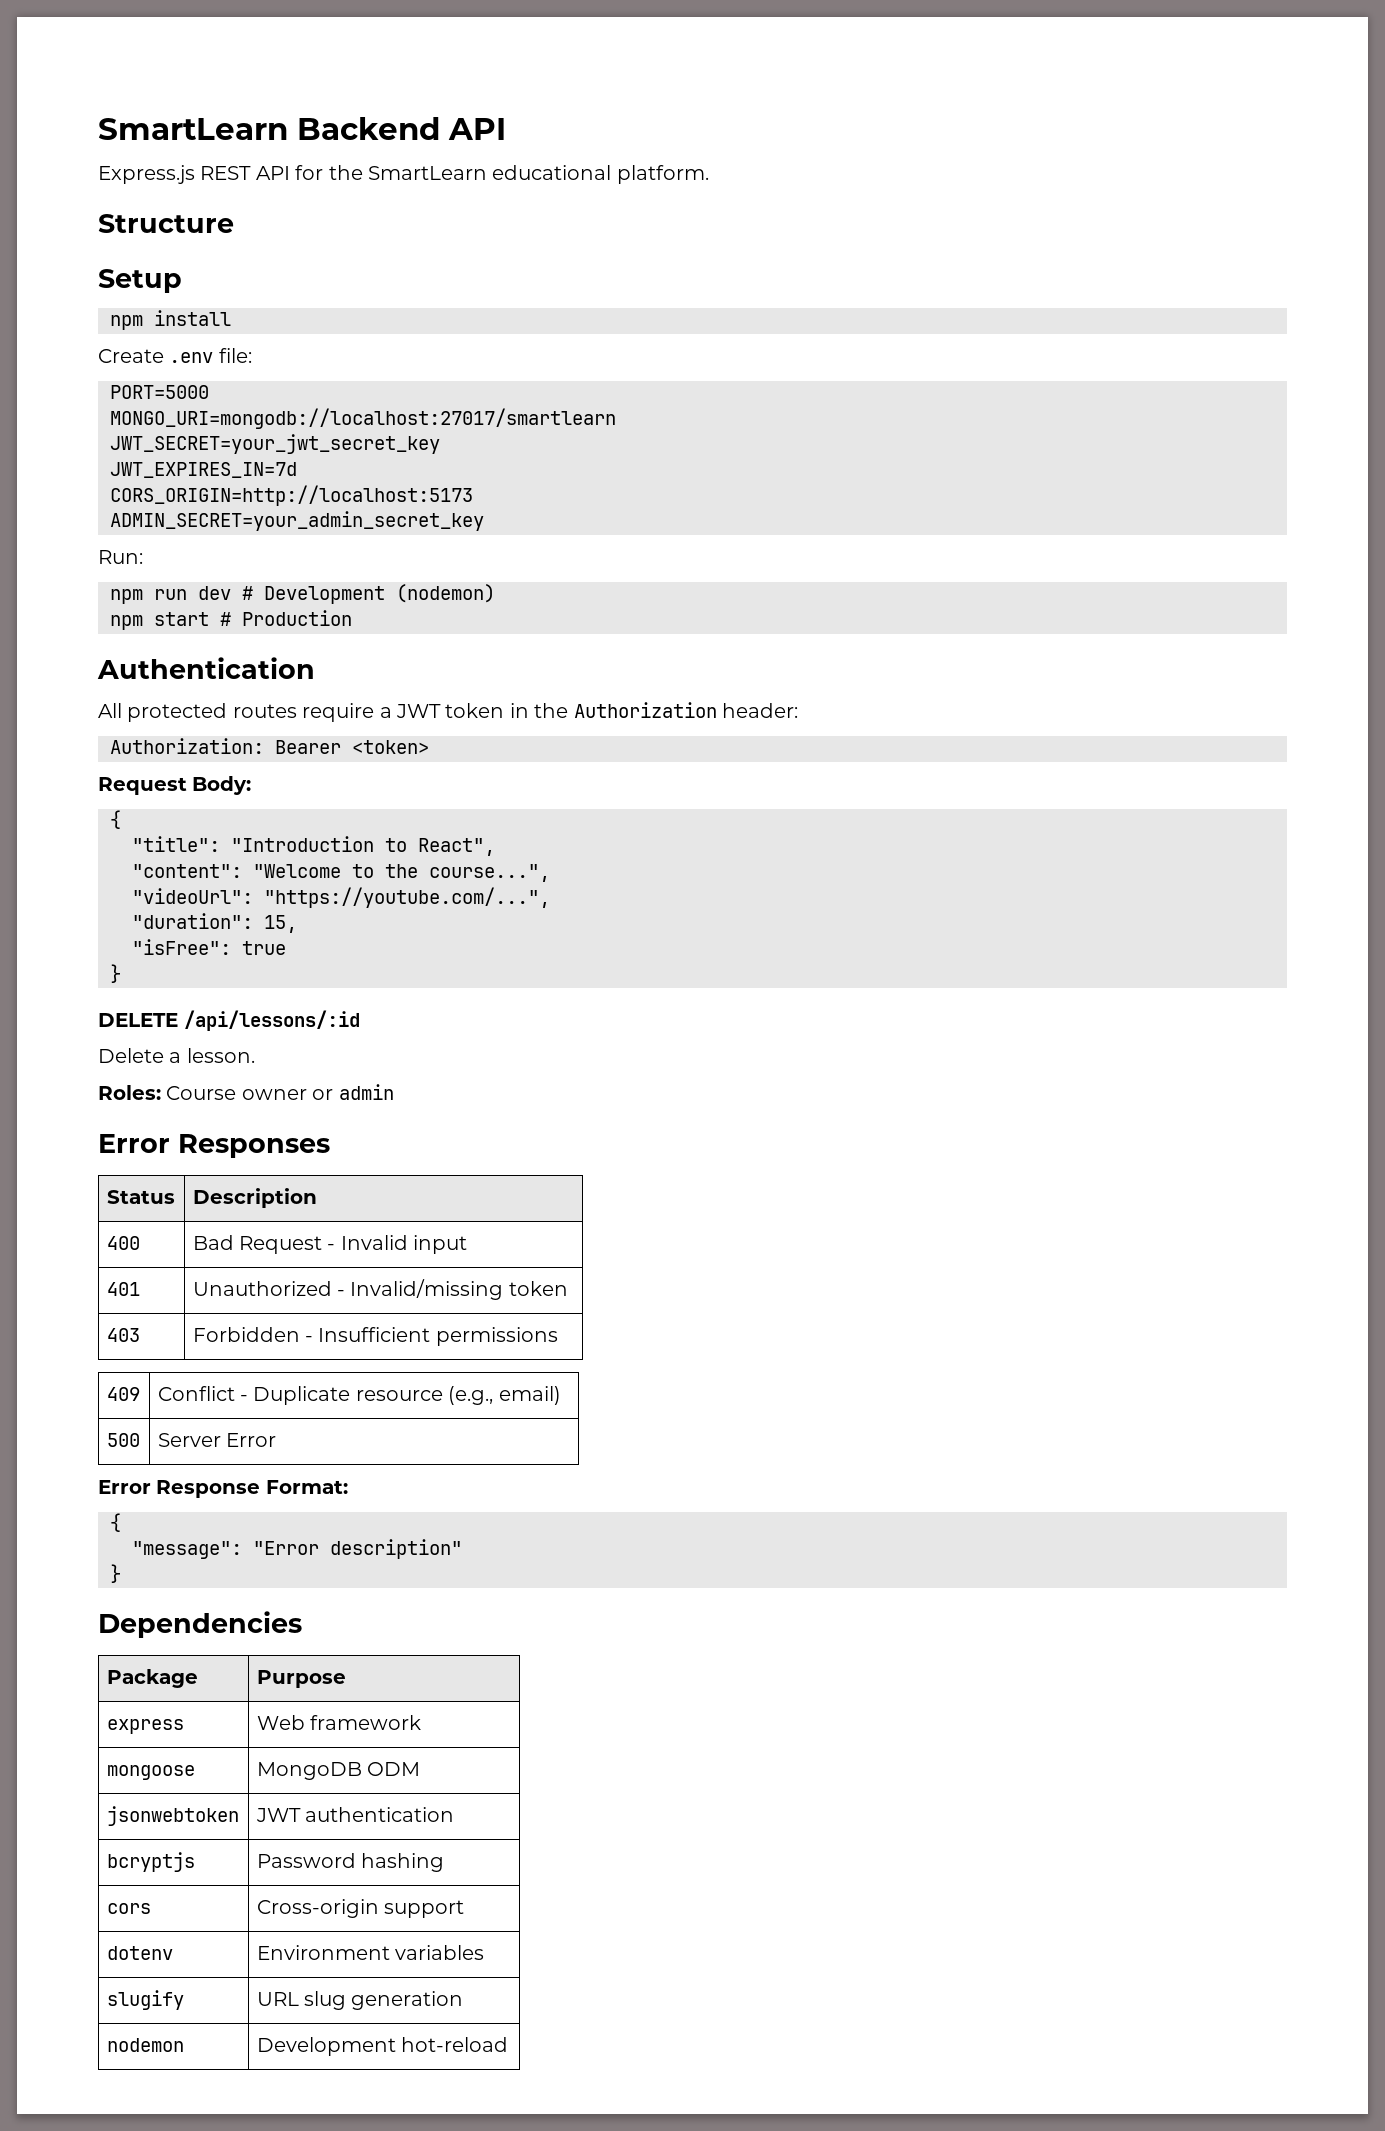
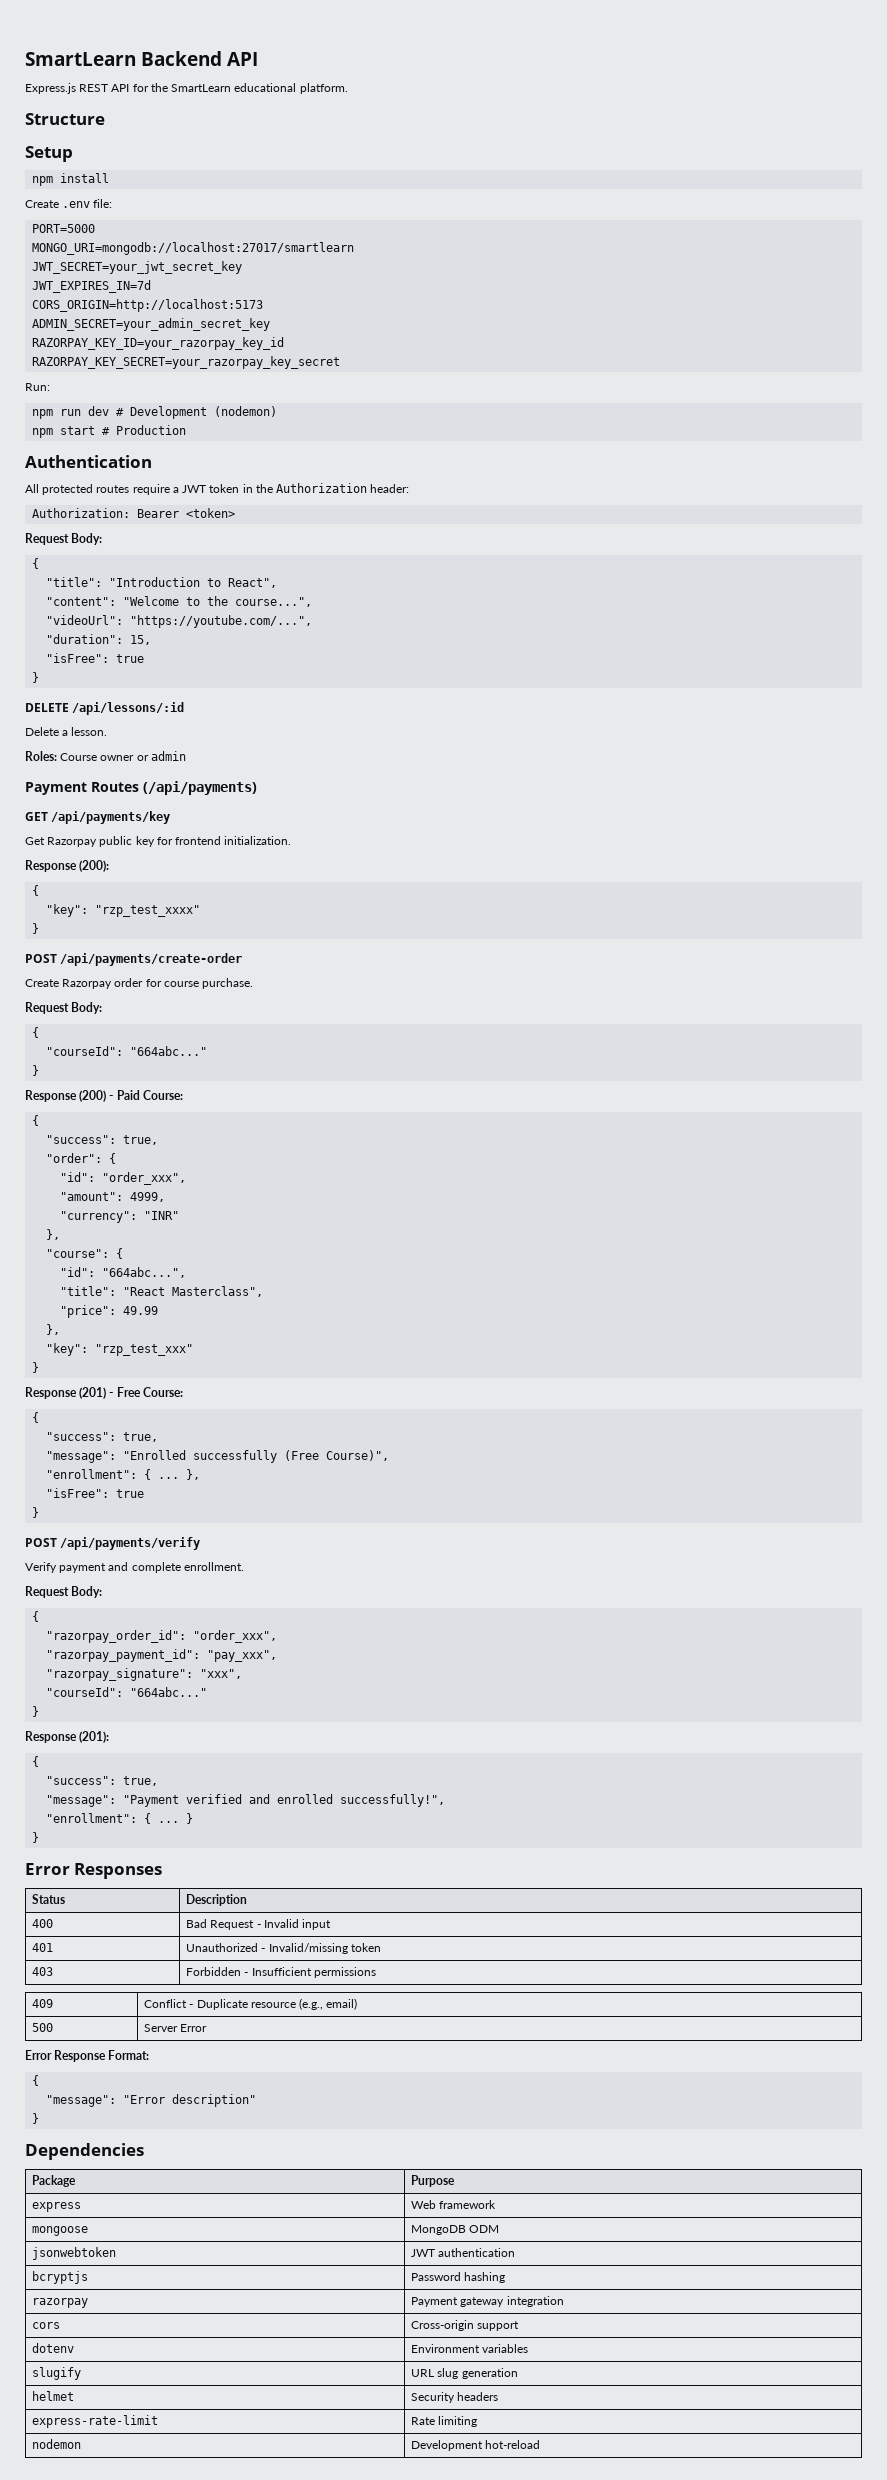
(484, 521) none -> [32,337,285,350] [32,356,341,369] // RAZORPAY_KEY_ID=your_razorpay_key_id // RAZORPAY_KEY_SECRET=your_razorpay_key_secret
(394, 1092) none -> [25,781,257,795] [25,811,171,824] [25,836,292,847] [25,860,110,872] [32,885,40,896] [46,904,201,917] [32,923,40,934] [25,953,243,966] [25,978,254,989] [25,1002,103,1014] [32,1027,40,1038] [46,1046,208,1056] [32,1065,40,1076] [25,1090,183,1102] [32,1115,40,1126] [46,1135,159,1145] [46,1153,117,1164] [60,1172,187,1185] [60,1192,166,1202] [60,1211,180,1223] [46,1229,61,1240] [46,1248,124,1259] [60,1267,187,1278] [60,1286,264,1297] [60,1305,159,1318] [46,1324,61,1335] [46,1343,194,1356] [32,1362,40,1373] [25,1387,183,1399] [32,1412,40,1423] [46,1432,159,1442] [46,1450,390,1463] [46,1469,201,1480] [46,1488,145,1498] [32,1507,40,1518] [25,1537,201,1550] [25,1562,244,1573] [25,1586,103,1598] [32,1611,40,1622] [46,1630,278,1643] [46,1649,278,1662] [46,1668,243,1681] [46,1687,208,1697] [32,1706,40,1717] [25,1731,110,1743] [32,1756,40,1767] [46,1776,159,1786] [46,1794,446,1807] [46,1813,194,1824] [32,1832,40,1843] // Payment Routes (/api/payments) // GET /api/payments/key // Get Razorpay public key for frontend initialization. // Response (200): // { // "key": "rzp_test_xxxx" // } // POST /api/payments/create-order // Create Razorpay order for course purchase. // Request Body: // { // "courseId": "664abc..." // } // Response (200) - Paid Course: // { // "success": true, // "order": { // "id": "order_xxx", // "amount": 4999, // "currency": "INR" // }, // "course": { // "id": "664abc...", // "title": "React Masterclass", // "price": 49.99 // }, // "key": "rzp_test_xxx" // } // Response (201) - Free Course: // { // "success": true, // "message": "Enrolled successfully (Free Course)", // "enrollment": { ... }, // "isFree": true // } // POST /api/payments/verify // Verify payment and complete enrollment. // Request Body: // { // "razorpay_order_id": "order_xxx", // "razorpay_payment_id": "pay_xxx", // "razorpay_signature": "xxx", // "courseId": "664abc..." // } // Response (201): // { // "success": true, // "message": "Payment verified and enrolled successfully!", // "enrollment": { ... } // }
(444, 1862) none -> [32,2298,89,2308] [411,2296,564,2307] // razorpay | Payment gateway integration
(464, 2000) none -> [32,2391,75,2401] [411,2392,499,2403] [32,2415,159,2428] [411,2416,478,2427] // helmet | Security headers // express-rate-limit | Rate limiting

